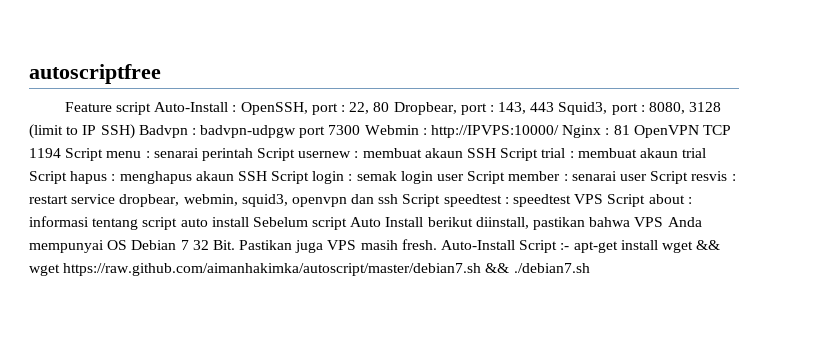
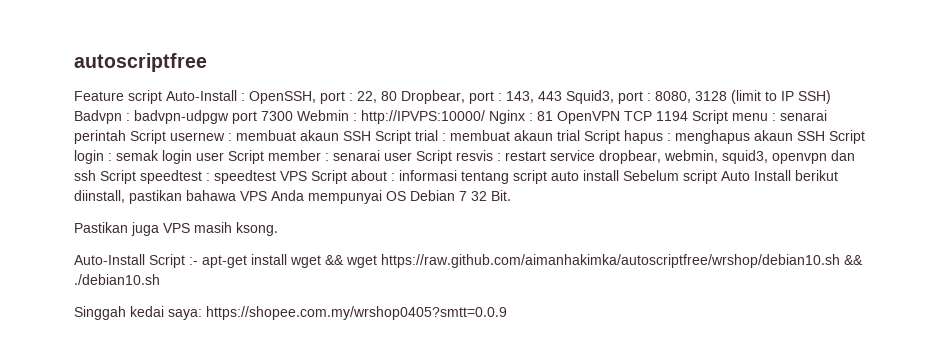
[589,217,631,227] bahwa -> [186,190,236,201] bahawa
(235, 245) none -> (511, 195) //
[401,239,437,250] fresh. -> [236,222,278,236] ksong. //
[63,263,590,276] https://raw.github.com/aimanhakimka/autoscript/master/debian7.sh && ./debian7.sh -> [381,254,863,268] [74,274,160,285] [74,306,507,320] https://raw.github.com/aimanhakimka/autoscriptfree/wrshop/debian10.sh && ./debian10.sh // Singgah kedai saya: https://shopee.com.my/wrshop0405?smtt=0.0.9

